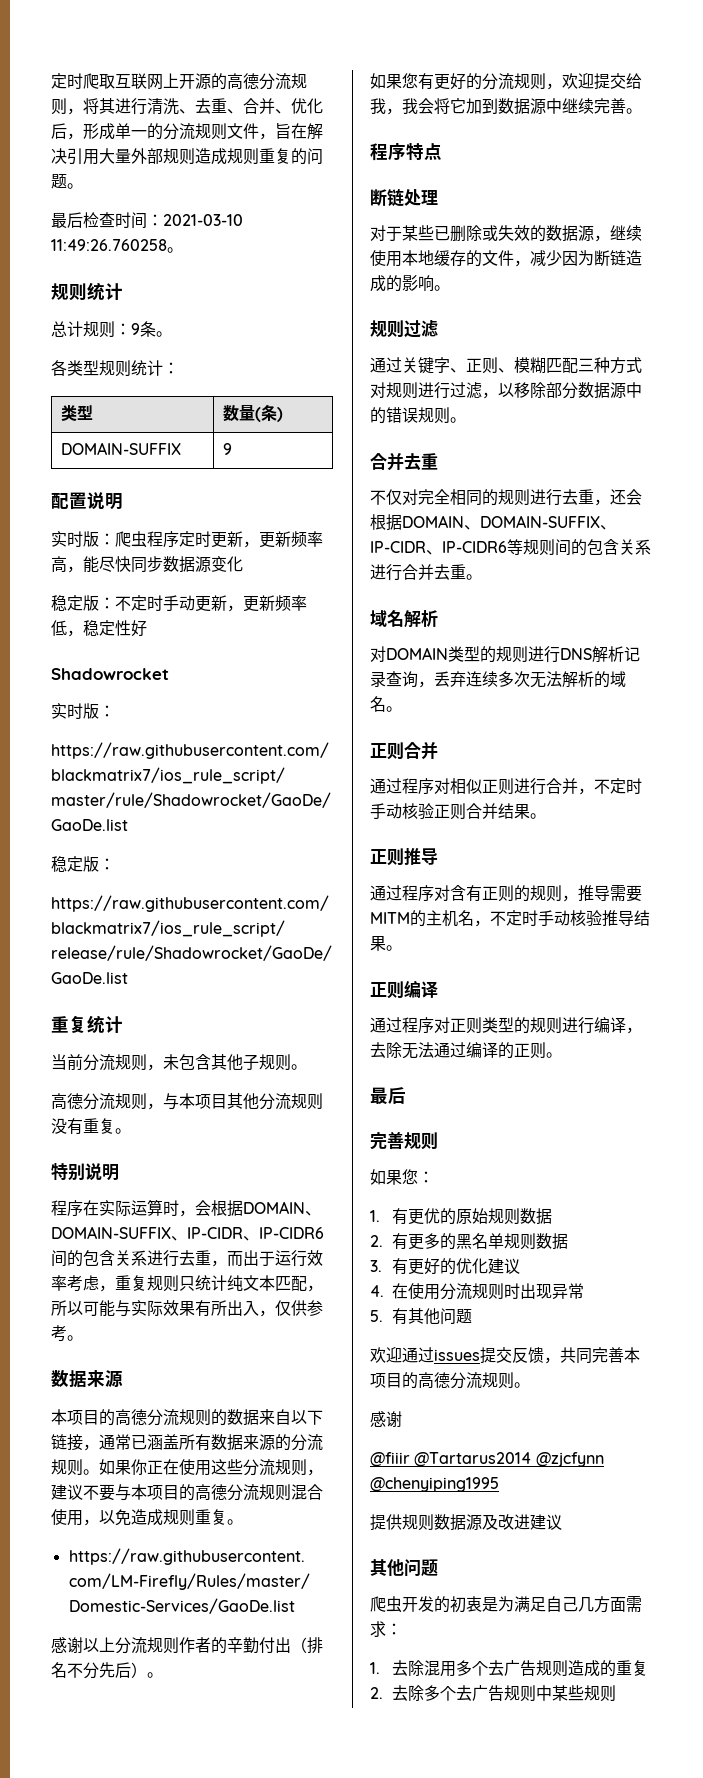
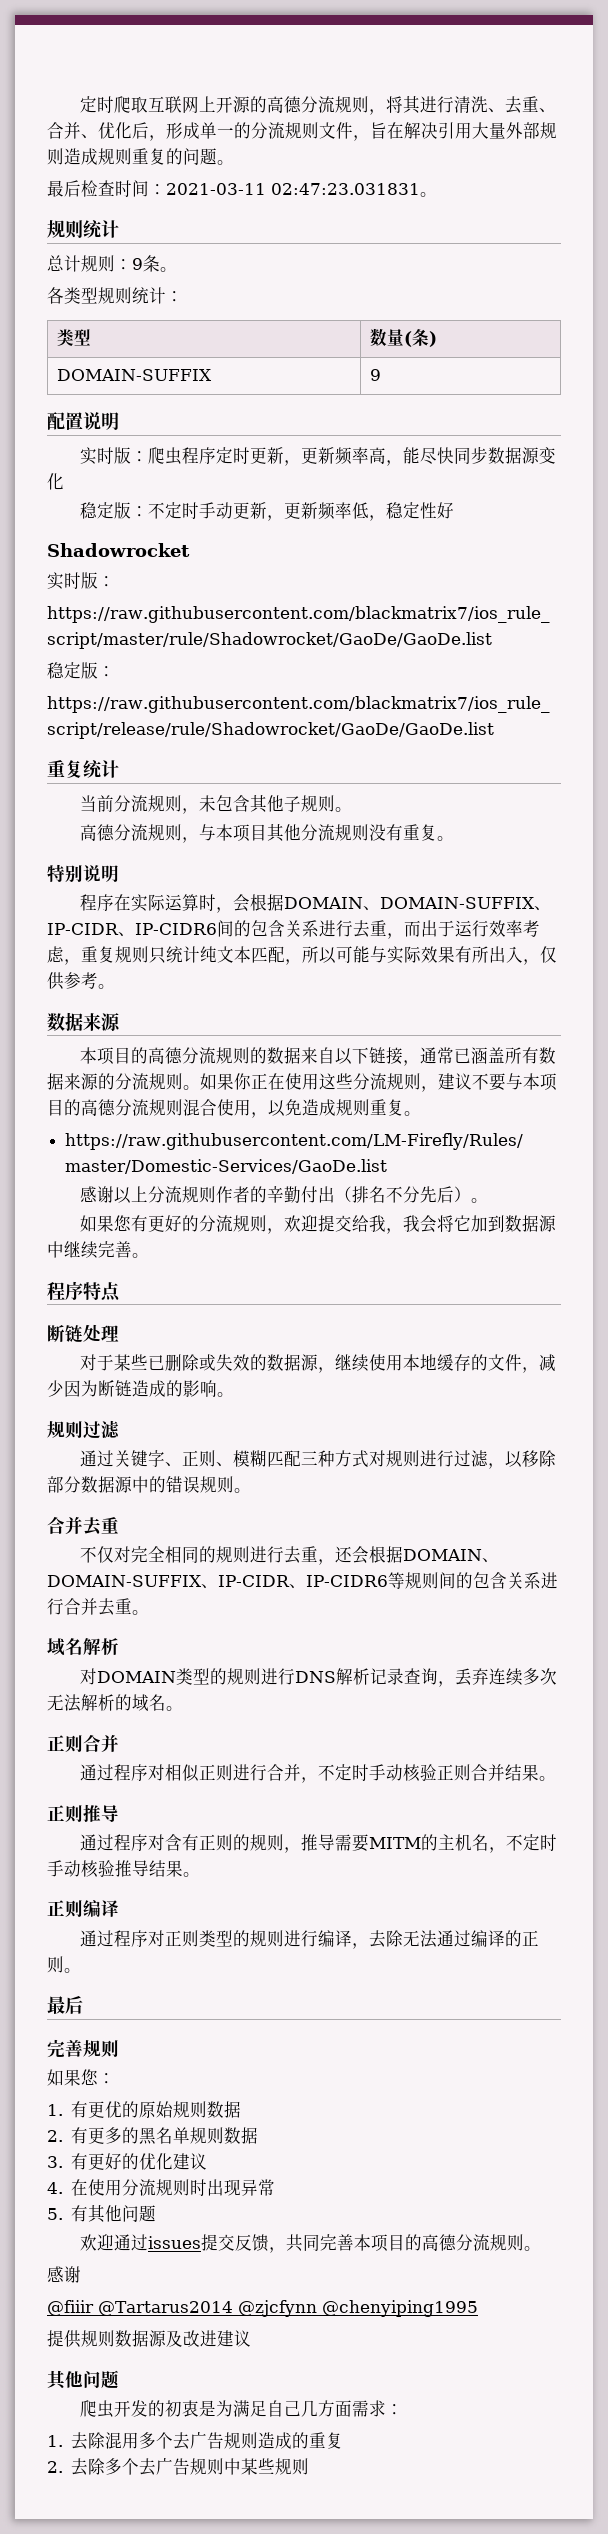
[163,214,243,226] [51,239,167,251] 2021-03-10 11:49:26.760258 -> [166,183,420,195] 2021-03-11 02:47:23.031831

